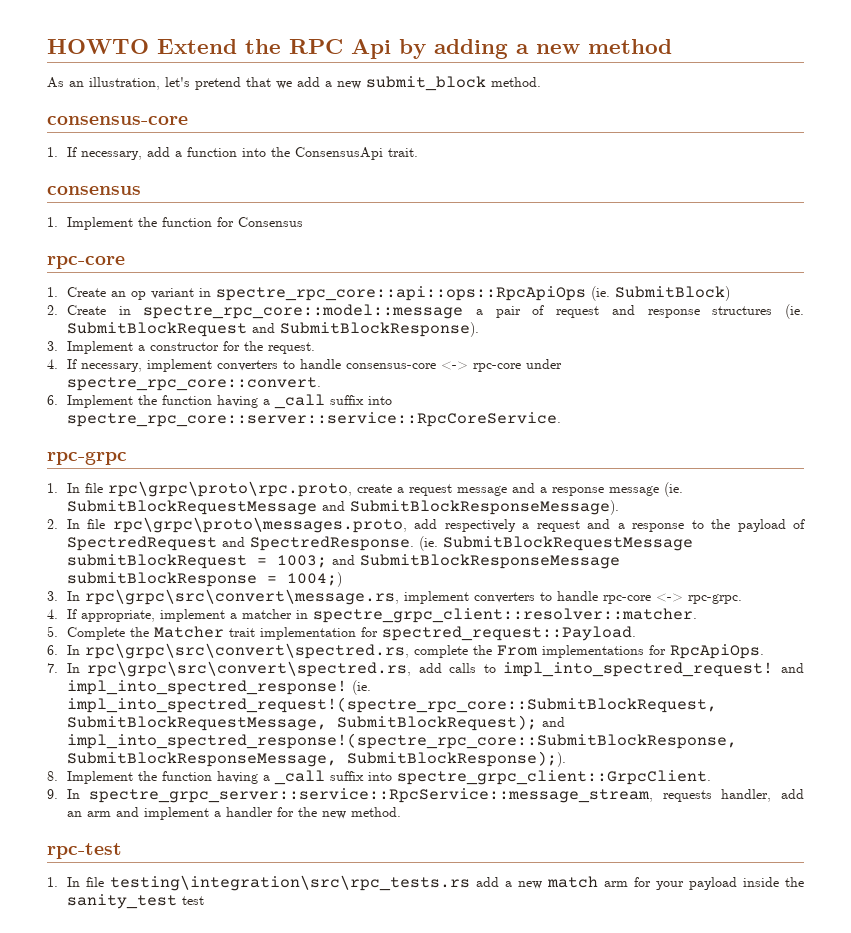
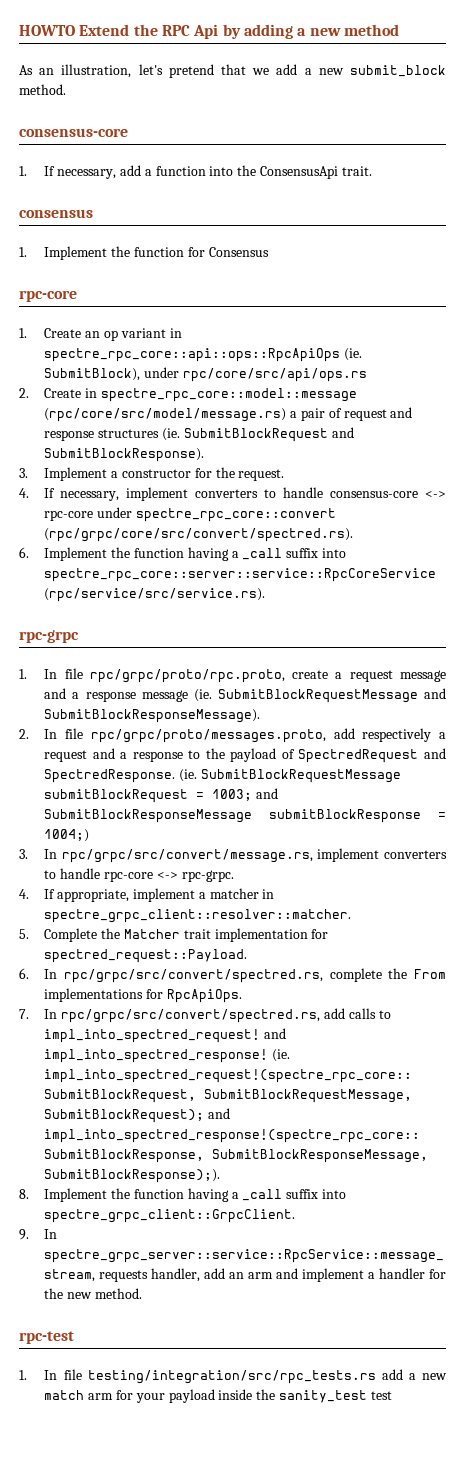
[614,286,730,301] SubmitBlock) -> [44,367,367,382] SubmitBlock), under rpc/core/src/api/ops.rs
(464, 311) none -> [44,408,287,422] (rpc/core/src/model/message.rs)
[66,377,321,391] spectre_rpc_core::convert. -> [135,508,336,522] [44,528,354,542] spectre_rpc_core::convert (rpc/grpc/core/src/convert/spectred.rs).
[66,412,561,427] spectre_rpc_core::server::service::RpcCoreService. -> [44,568,437,582] [44,588,266,602] spectre_rpc_core::server::service::RpcCoreService (rpc/service/src/service.rs).
[107,481,352,497] rpc\grpc\proto\rpc.proto, -> [89,669,285,683] rpc/grpc/proto/rpc.proto,
[112,517,407,533] rpc\grpc\proto\messages.proto, -> [90,729,326,743] rpc/grpc/proto/messages.proto,
[84,589,399,605] rpc\grpc\src\convert\message.rs, -> [61,849,313,863] rpc/grpc/src/convert/message.rs,
[84,643,409,659] rpc\grpc\src\convert\spectred.rs, -> [64,969,324,983] rpc/grpc/src/convert/spectred.rs,
[87,661,412,677] rpc\grpc\src\convert\spectred.rs, -> [61,1009,321,1023] rpc/grpc/src/convert/spectred.rs,
[109,875,470,891] testing\integration\src\rpc_tests.rs -> [87,1370,376,1384] testing/integration/src/rpc_tests.rs

